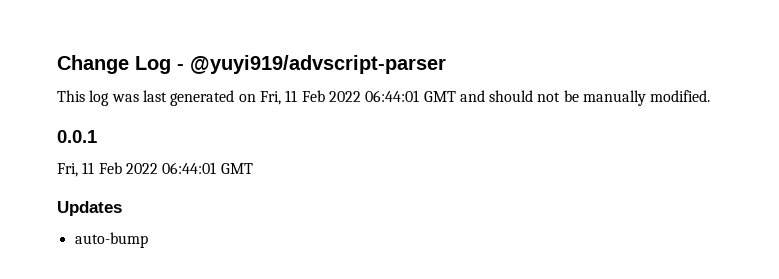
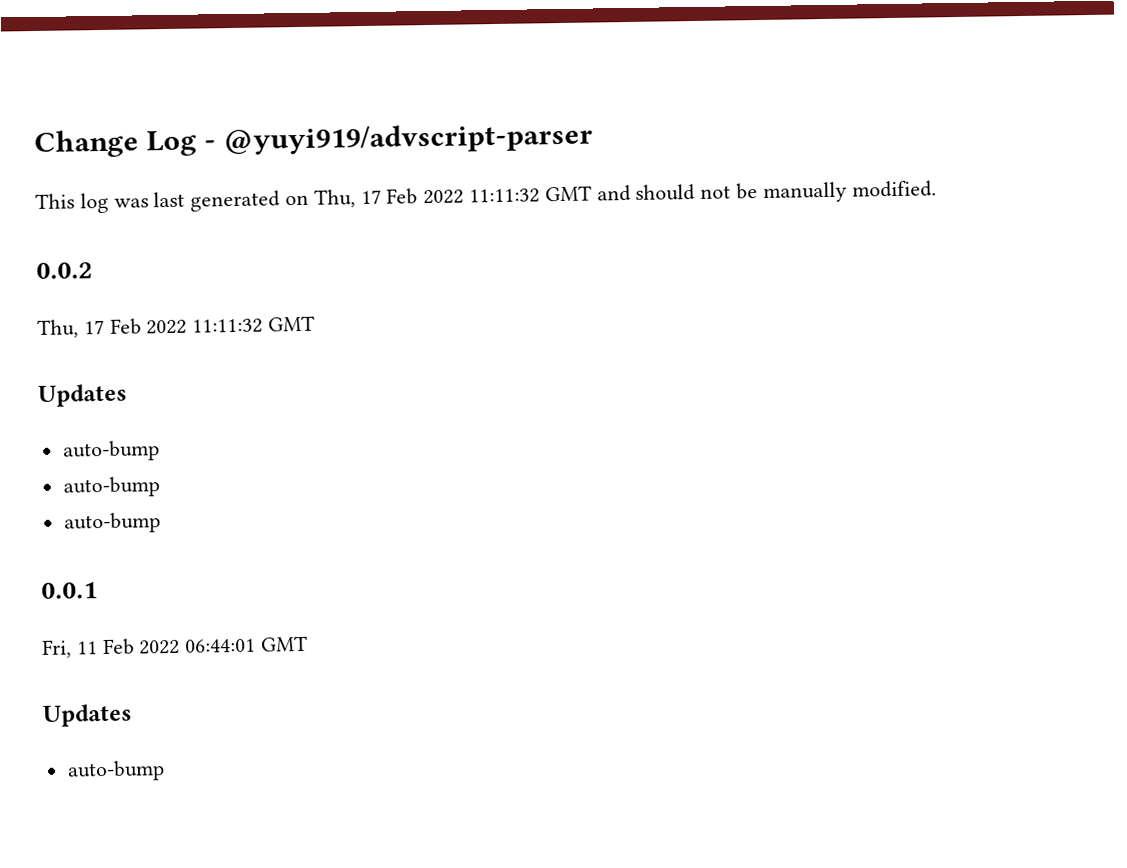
[259,90,420,105] Fri, 11 Feb 2022 06:44:01 -> [313,188,541,208] Thu, 17 Feb 2022 11:11:32
(711, 96) none -> [36,262,93,279] [37,315,316,338] [38,383,127,407] [62,440,160,462] [62,476,160,498] [63,512,161,534] // 0.0.2 // Thu, 17 Feb 2022 11:11:32 GMT // Updates // auto-bump // auto-bump // auto-bump

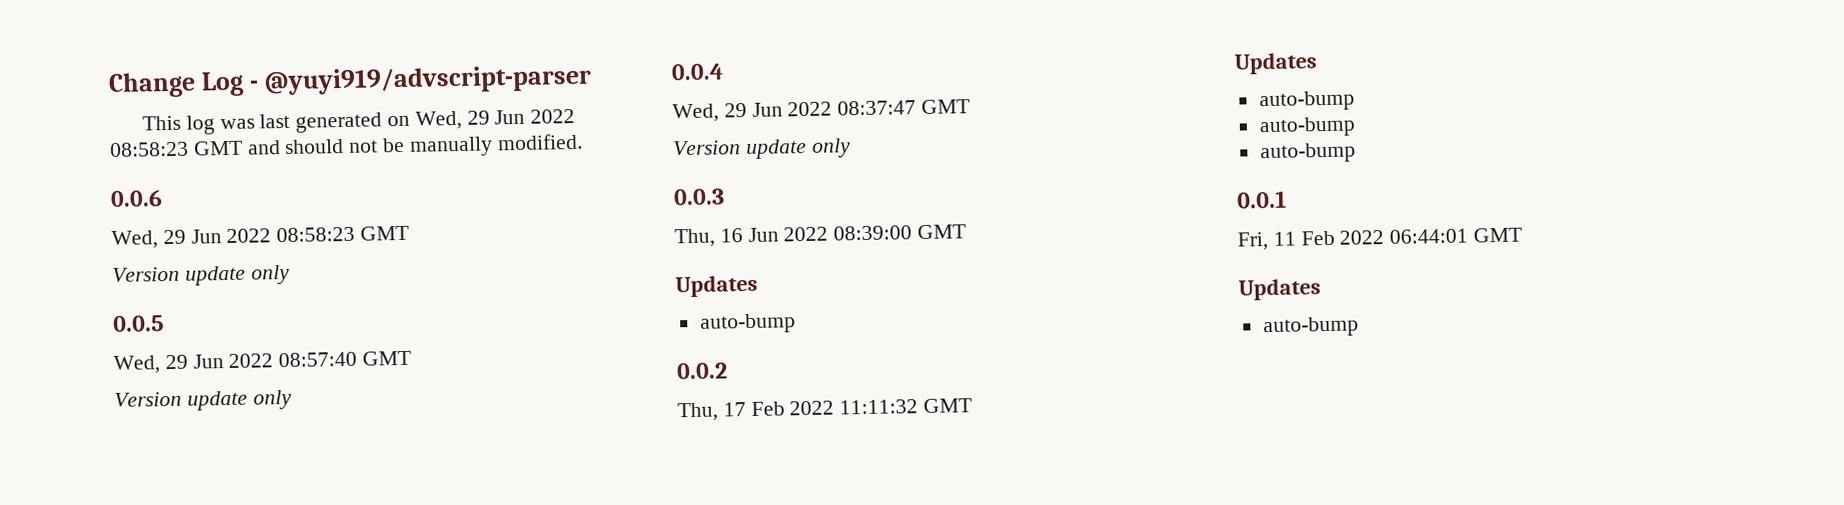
[313,188,541,208] Thu, 17 Feb 2022 11:11:32 -> [414,108,576,130] [109,141,189,158] Wed, 29 Jun 2022 08:58:23
(937, 189) none -> [110,189,163,208] [111,225,410,249] [112,264,290,286] [112,315,164,332] [113,350,412,374] [114,389,292,411] [671,63,723,81] [672,99,971,123] [673,138,851,160] [673,188,725,206] [674,224,967,248] [675,274,758,298] [699,313,796,334] // 0.0.6 // Wed, 29 Jun 2022 08:58:23 GMT // Version update only // 0.0.5 // Wed, 29 Jun 2022 08:57:40 GMT // Version update only // 0.0.4 // Wed, 29 Jun 2022 08:37:47 GMT // Version update only // 0.0.3 // Thu, 16 Jun 2022 08:39:00 GMT // Updates // auto-bump

